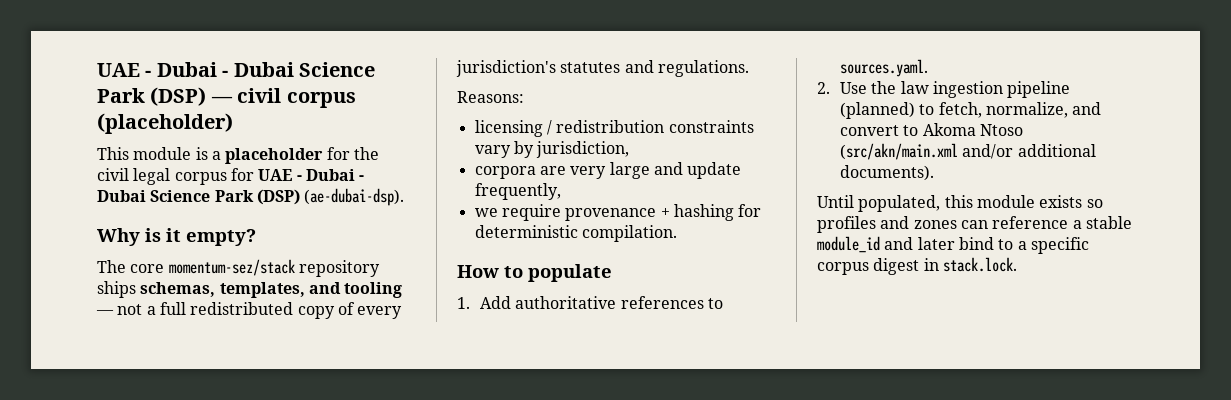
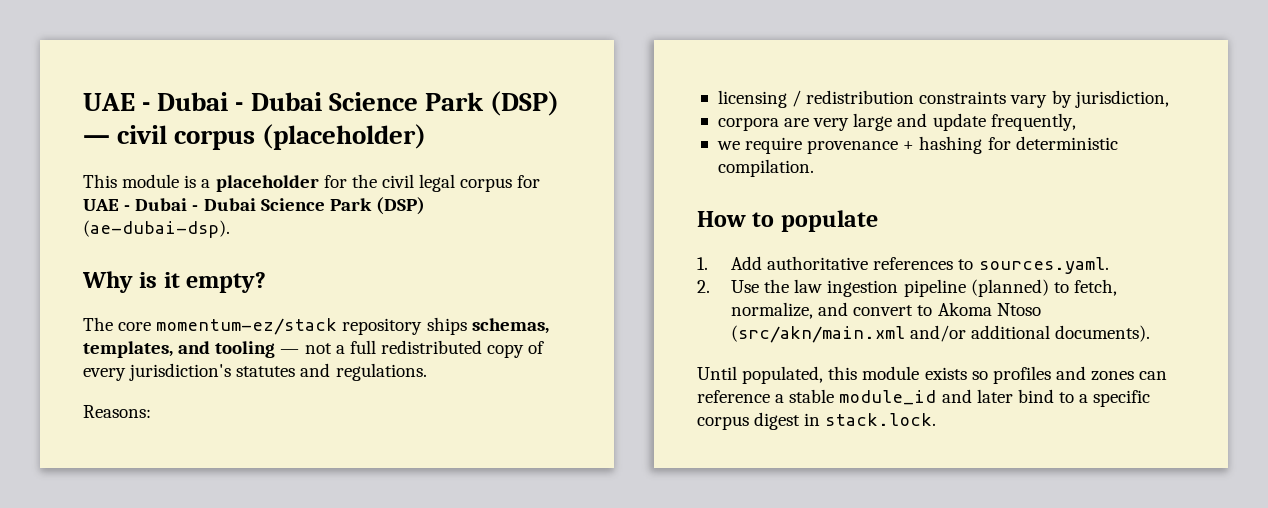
[168,259,295,276] momentum-sez/stack -> [156,318,338,335] momentum-ez/stack

